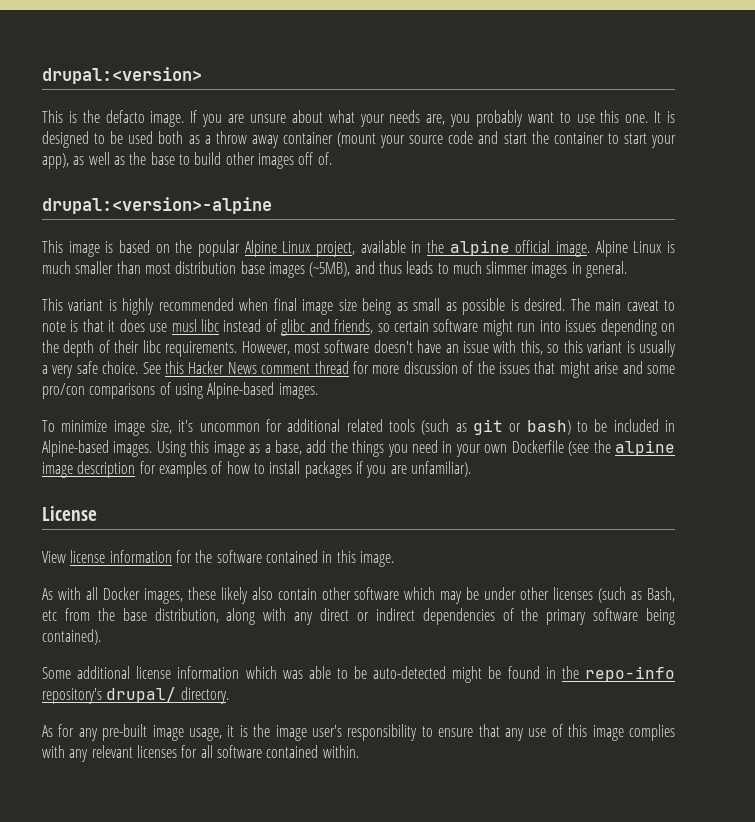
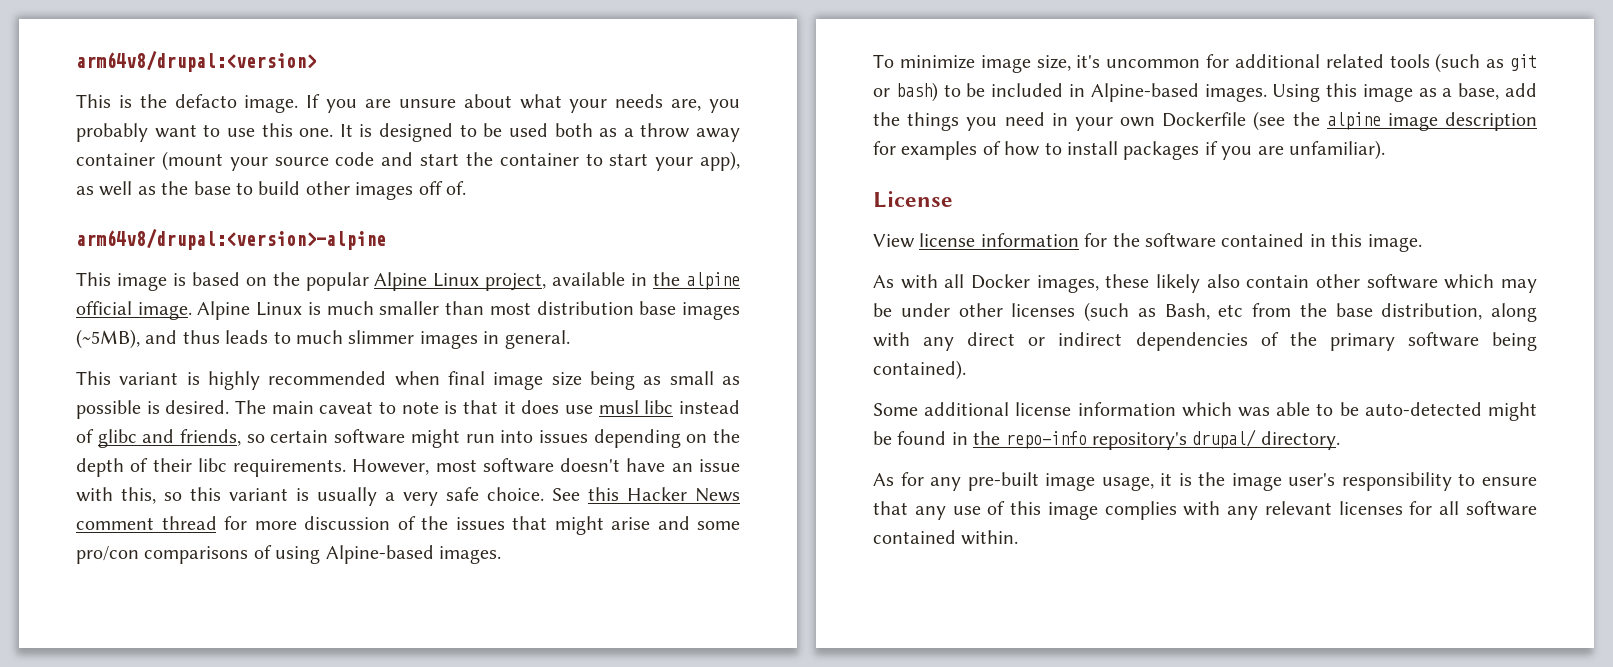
[42,67,202,84] drupal:<version> -> [76,51,316,72] arm64v8/drupal:<version>
[42,197,272,214] drupal:<version>-alpine -> [76,229,386,250] arm64v8/drupal:<version>-alpine

